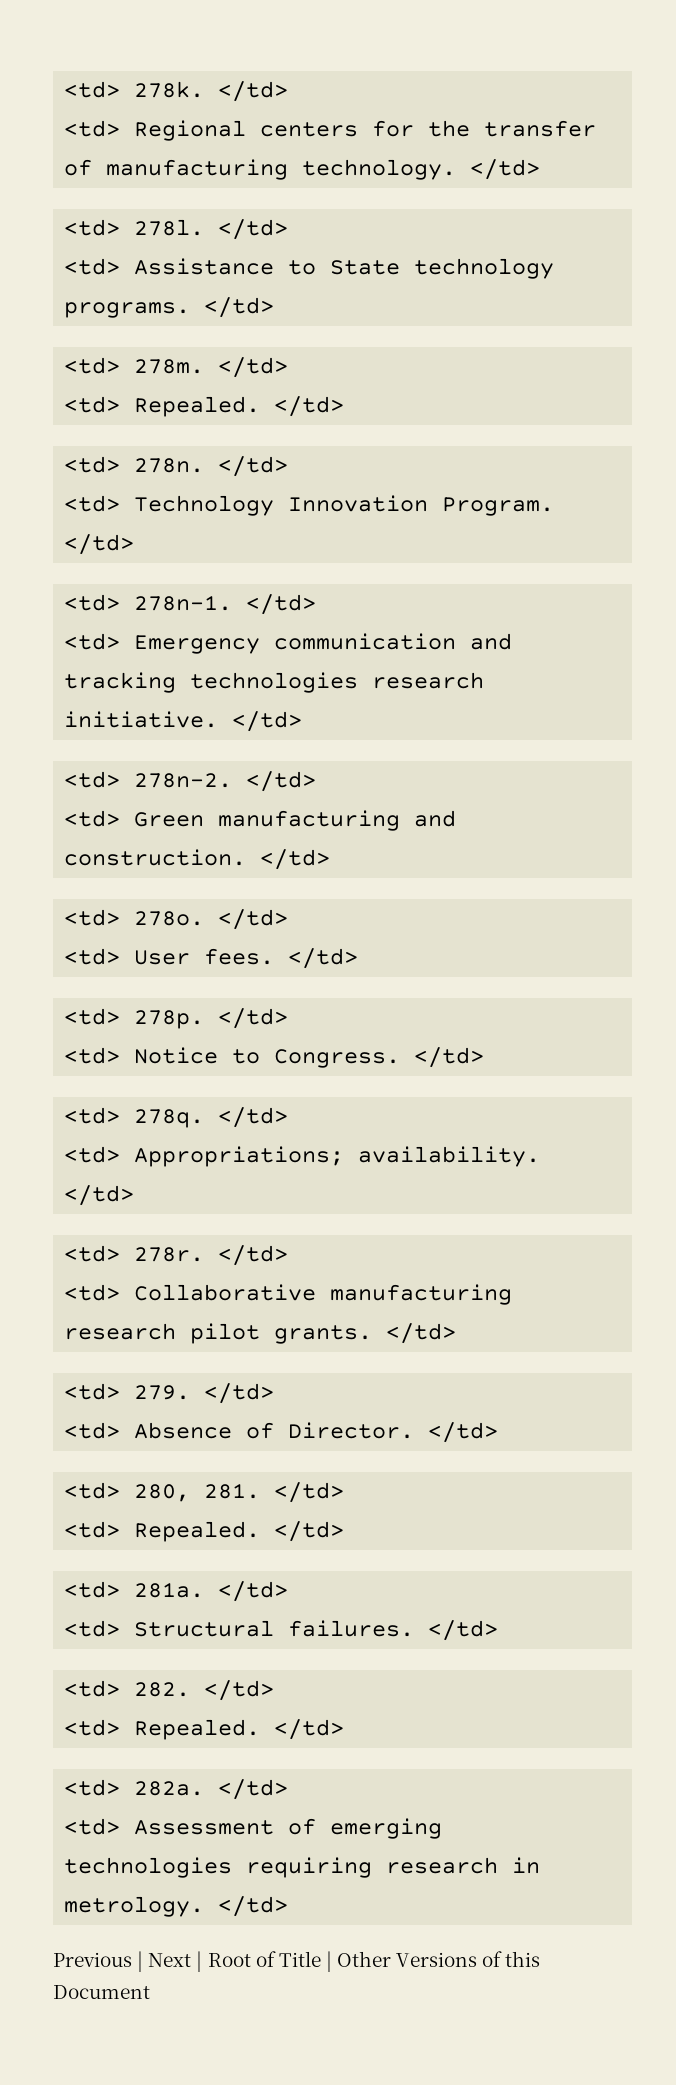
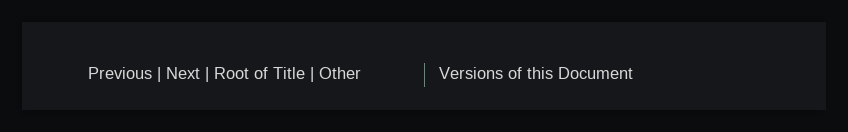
[64,81,289,102] [64,120,597,141] [64,159,541,180] [64,219,289,240] [64,258,555,279] [64,297,275,318] [64,357,289,378] [64,396,345,417] [64,456,289,477] [64,495,555,516] [64,534,135,555] [64,594,317,615] [64,633,513,654] [64,672,485,693] [64,711,303,732] [64,771,317,792] [64,810,457,831] [64,849,331,870] [64,909,289,930] [64,948,359,969] [64,1008,289,1029] [64,1047,485,1068] [64,1107,289,1128] [64,1146,541,1167] [64,1185,135,1206] [64,1245,289,1266] [64,1284,513,1305] [64,1323,457,1344] [64,1383,275,1404] [64,1422,499,1443] [64,1482,345,1503] [64,1521,345,1542] [64,1581,289,1602] [64,1620,499,1641] [64,1680,275,1701] [64,1719,345,1740] [64,1779,289,1800] [64,1818,443,1839] [64,1857,541,1878] [64,1896,289,1917] <td> 278k. </td> // <td> Regional centers for the transfer of manufacturing technology. </td> // <td> 278l. </td> // <td> Assistance to State technology programs. </td> // <td> 278m. </td> // <td> Repealed. </td> // <td> 278n. </td> // <td> Technology Innovation Program. </td> // <td> 278n–1. </td> // <td> Emergency communication and tracking technologies research initiative. </td> // <td> 278n–2. </td> // <td> Green manufacturing and construction. </td> // <td> 278o. </td> // <td> User fees. </td> // <td> 278p. </td> // <td> Notice to Congress. </td> // <td> 278q. </td> // <td> Appropriations; availability. </td> // <td> 278r. </td> // <td> Collaborative manufacturing research pilot grants. </td> // <td> 279. </td> // <td> Absence of Director. </td> // <td> 280, 281. </td> // <td> Repealed. </td> // <td> 281a. </td> // <td> Structural failures. </td> // <td> 282. </td> // <td> Repealed. </td> // <td> 282a. </td> // <td> Assessment of emerging technologies requiring research in metrology. </td> // -> (88, 73) none

